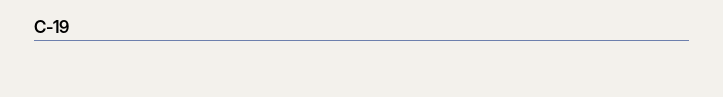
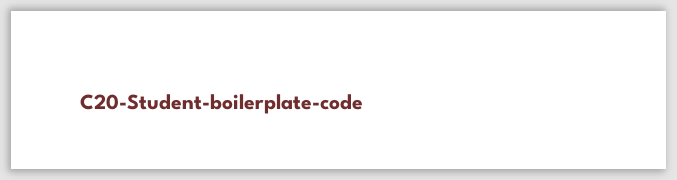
[34,20,69,33] C-19 -> [80,94,363,114] C20-Student-boilerplate-code

